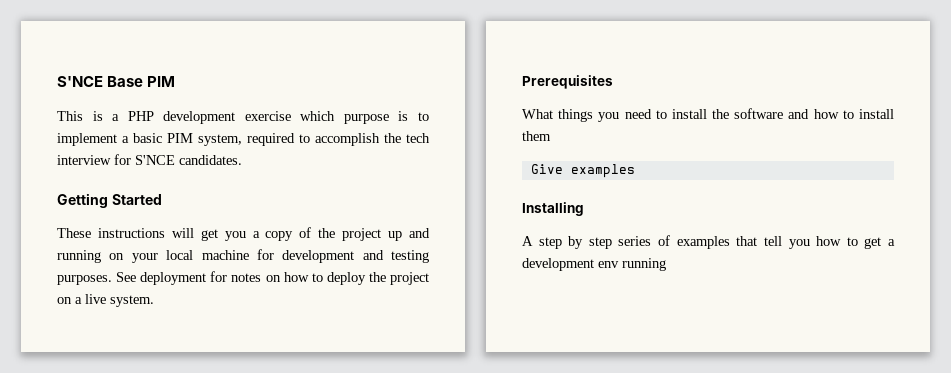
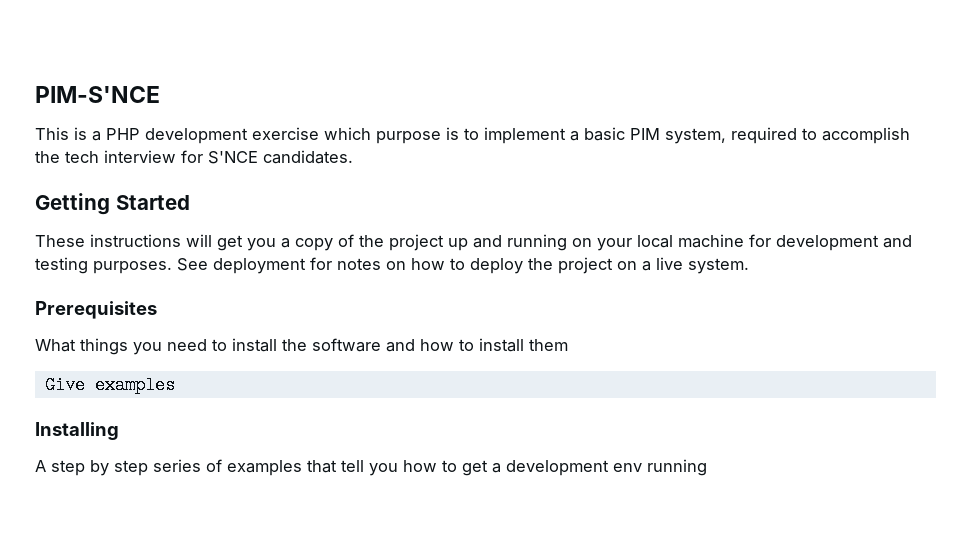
[57,76,176,87] S'NCE Base PIM -> [35,86,160,103] PIM-S'NCE

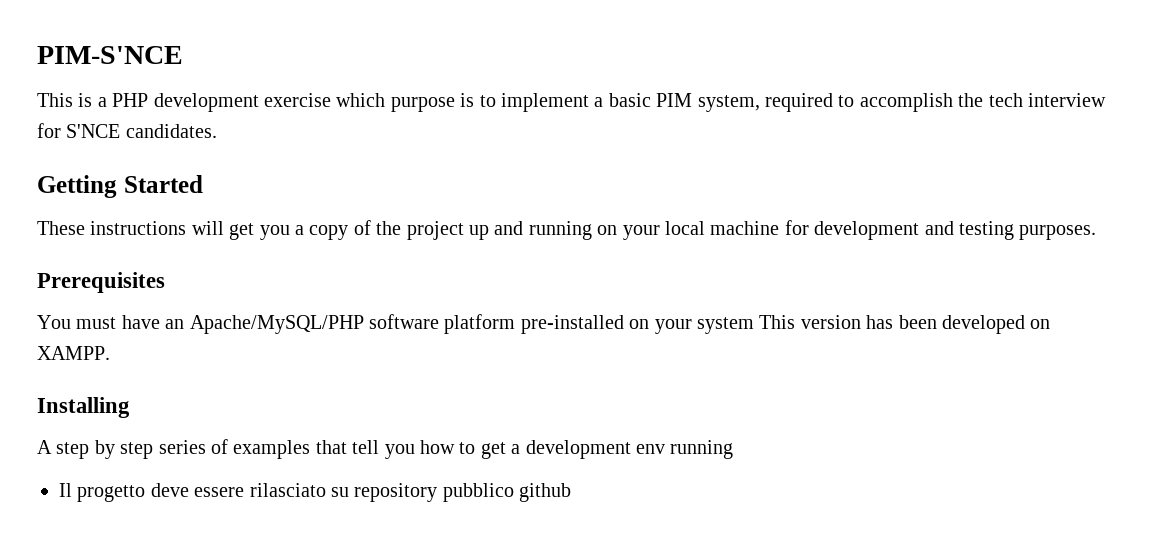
[177,257,749,274] [35,301,157,319] [35,338,568,355] [44,376,175,394] See deployment for notes on how to deploy the project on a live system. // Prerequisites // What things you need to install the software and how to install them // Give examples -> [37,272,165,293] [37,314,1051,334] [37,346,110,360] // Prerequisites // You must have an Apache/MySQL/PHP software platform pre-installed on your system This version has been developed on XAMPP.
(707, 467) none -> [59,483,572,502] // Il progetto deve essere rilasciato su repository pubblico github

